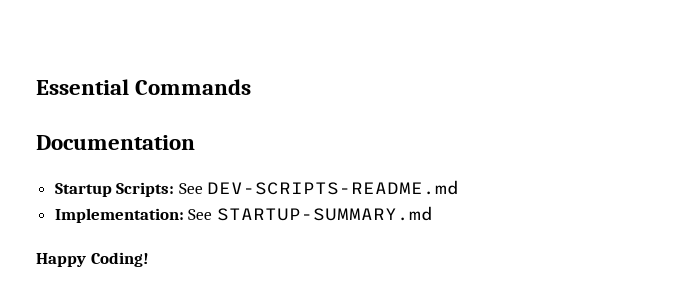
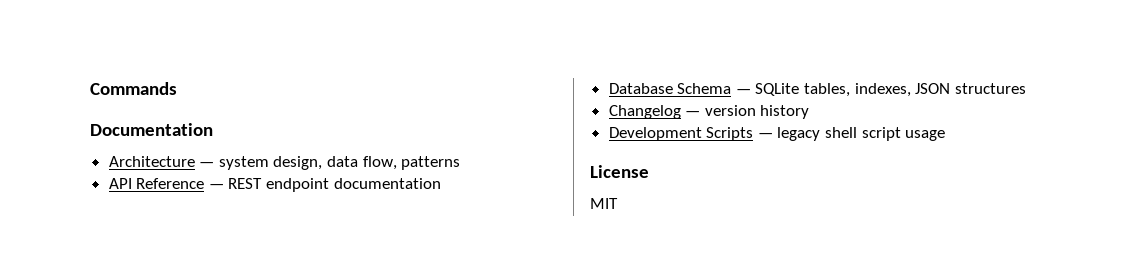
[36,79,129,95] Essential -> (90, 88) none
[54,180,460,197] [54,206,433,223] [36,252,149,267] Startup Scripts: See DEV-SCRIPTS-README.md // Implementation: See STARTUP-SUMMARY.md // Happy Coding! -> [108,156,461,170] [108,178,441,192] [608,83,1026,97] [608,105,810,119] [608,127,946,141] [590,165,649,178] [590,198,618,209] Architecture — system design, data flow, patterns // API Reference — REST endpoint documentation // Database Schema — SQLite tables, indexes, JSON structures // Changelog — version history // Development Scripts — legacy shell script usage // License // MIT

